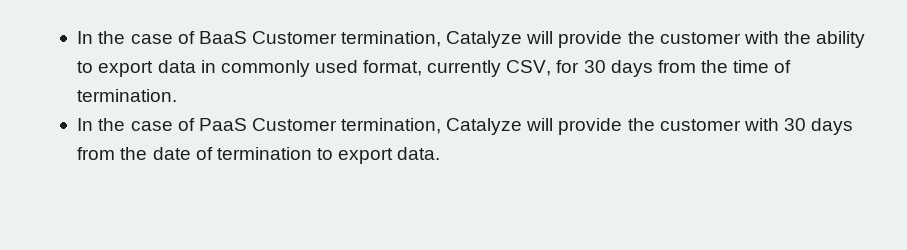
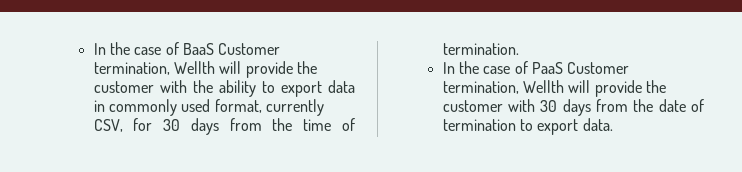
[446,31,523,48] Catalyze -> [173,61,215,74] Wellth
[446,118,523,135] Catalyze -> [522,80,564,93] Wellth

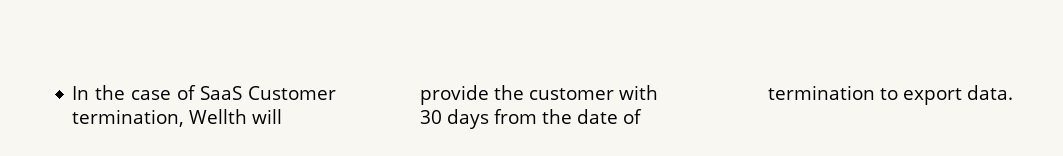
[93,42,281,55] [93,61,317,78] [93,80,355,97] [93,99,324,116] [93,118,355,135] [442,43,519,55] [442,61,563,74] In the case of BaaS Customer termination, Wellth will provide the customer with the ability to export data in commonly used format, currently CSV, for 30 days from the time of termination. // In the case of PaaS -> [72,85,243,100] In the case of SaaS

